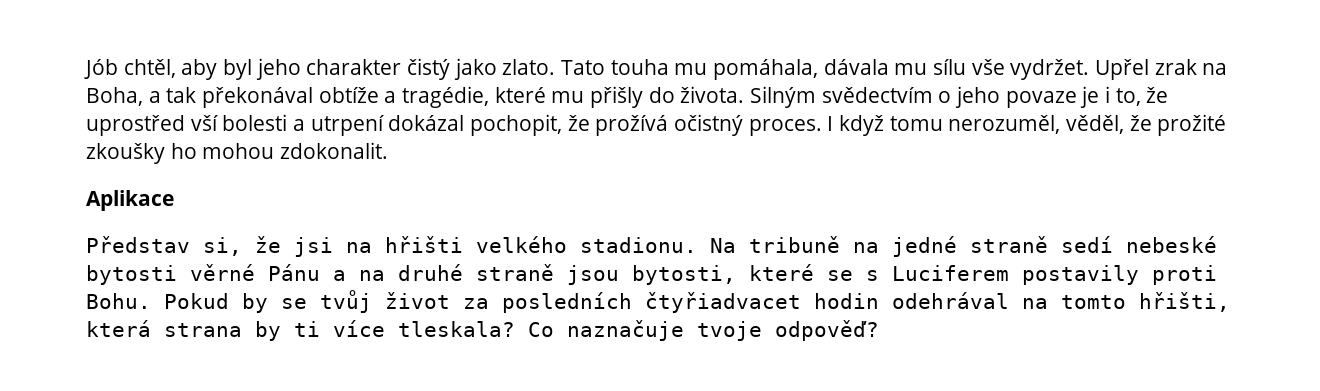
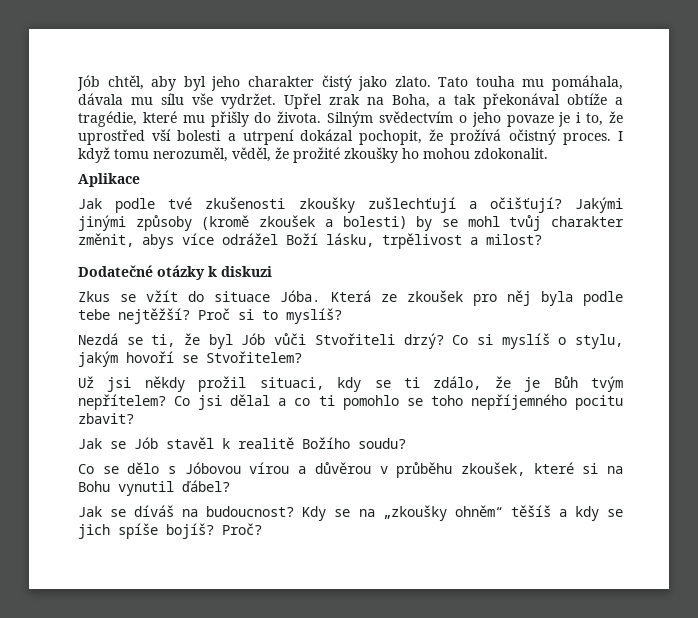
[86,236,1217,257] [86,264,1217,285] [86,290,1230,313] [86,320,879,341] Představ si, že jsi na hřišti velkého stadionu. Na tribuně na jedné straně sedí nebeské bytosti věrné Pánu a na druhé straně jsou bytosti, které se s Luciferem postavily proti Bohu. Pokud by se tvůj život za posledních čtyřiadvacet hodin odehrával na tomto hřišti, která strana by ti více tleskala? Co naznačuje tvoje odpověď? -> [78,197,623,213] [78,215,624,231] [78,233,542,249] [78,265,272,280] [78,290,623,306] [78,308,342,324] [78,333,623,349] [78,351,302,367] [78,376,624,392] [78,394,623,410] [78,413,134,424] [78,437,406,449] [78,462,623,478] [78,480,230,496] [78,505,624,521] [78,523,262,539] Jak podle tvé zkušenosti zkoušky zušlechťují a očišťují? Jakými jinými způsoby (kromě zkoušek a bolesti) by se mohl tvůj charakter změnit, abys více odrážel Boží lásku, trpělivost a milost? // Dodatečné otázky k diskuzi // Zkus se vžít do situace Jóba. Která ze zkoušek pro něj byla podle tebe nejtěžší? Proč si to myslíš? // Nezdá se ti, že byl Jób vůči Stvořiteli drzý? Co si myslíš o stylu, jakým hovoří se Stvořitelem? // Už jsi někdy prožil situaci, kdy se ti zdálo, že je Bůh tvým nepřítelem? Co jsi dělal a co ti pomohlo se toho nepříjemného pocitu zbavit? // Jak se Jób stavěl k realitě Božího soudu? // Co se dělo s Jóbovou vírou a důvěrou v průběhu zkoušek, které si na Bohu vynutil ďábel? // Jak se díváš na budoucnost? Kdy se na „zkoušky ohněm“ těšíš a kdy se jich spíše bojíš? Proč?

